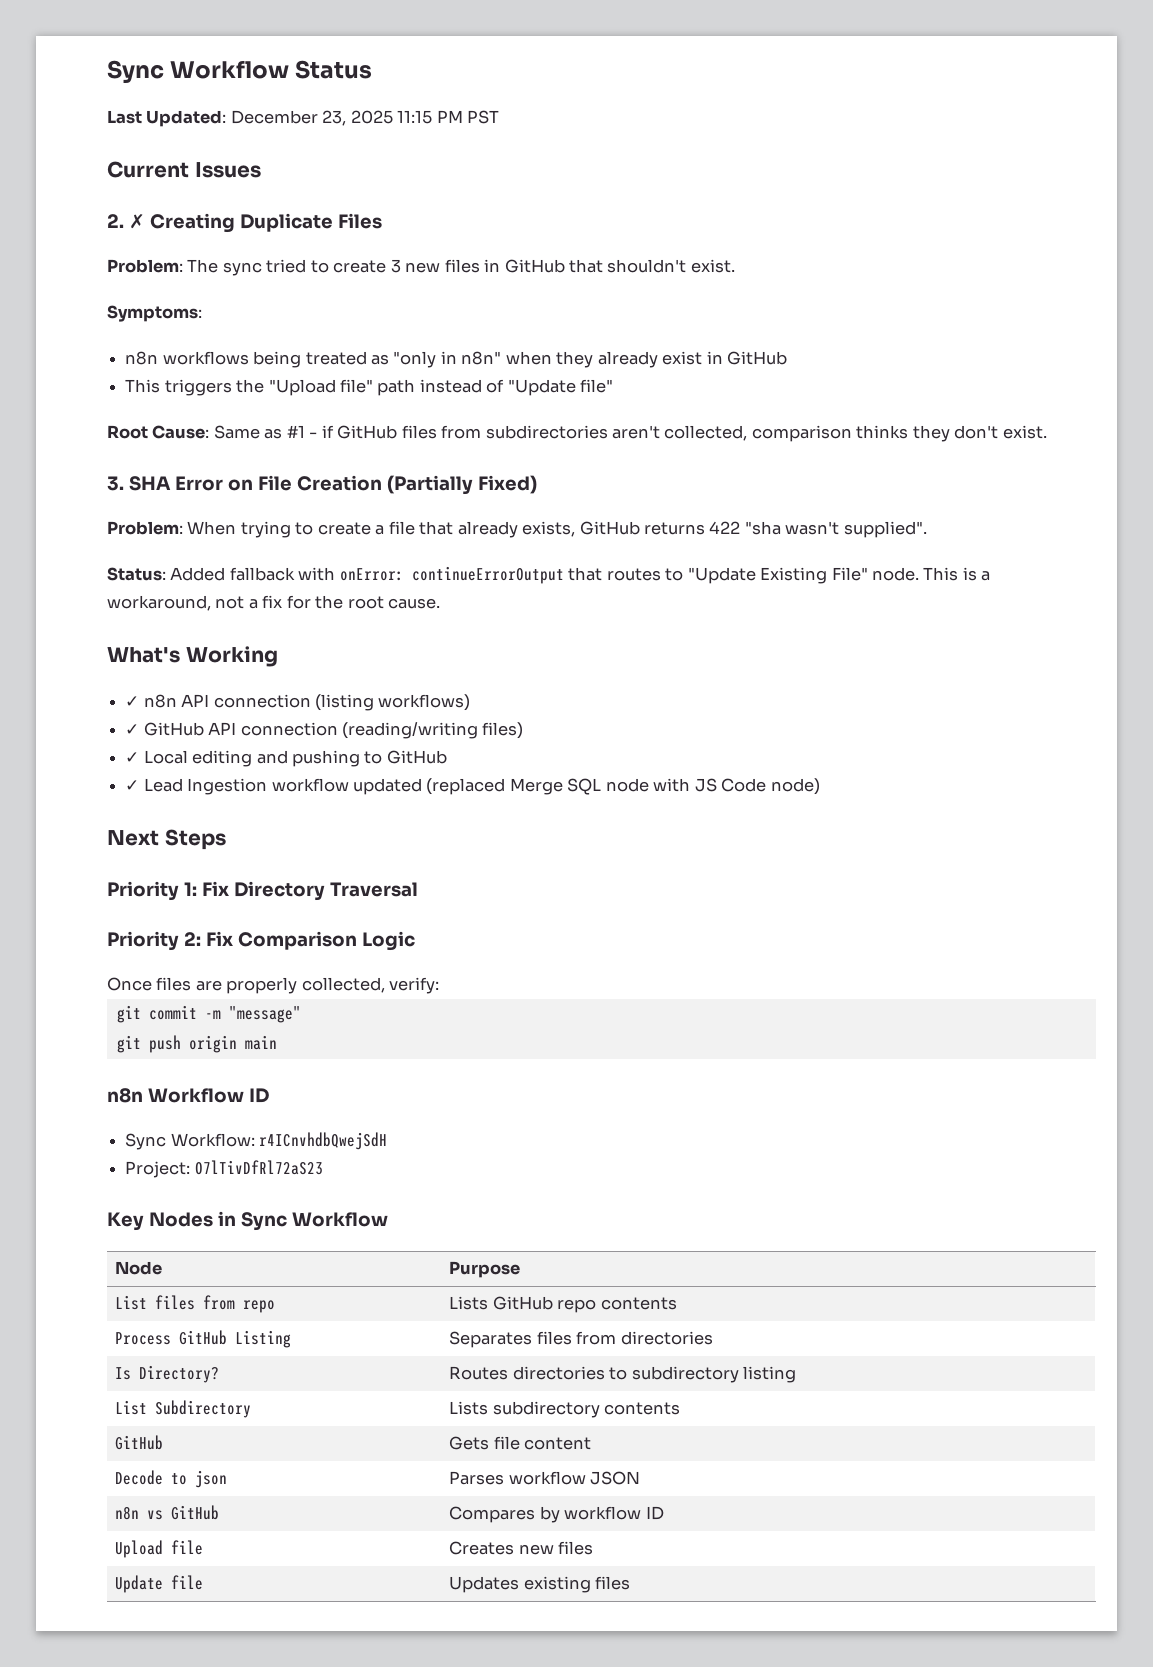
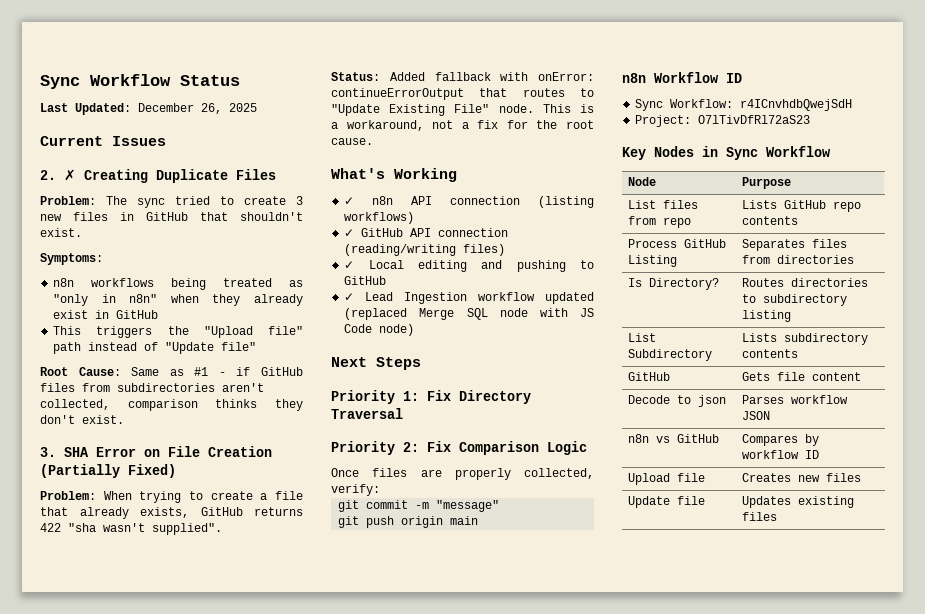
[322,110,347,126] 23, -> [201,103,222,114] 26,
[397,110,500,124] 11:15 PM PST -> (257, 107) none

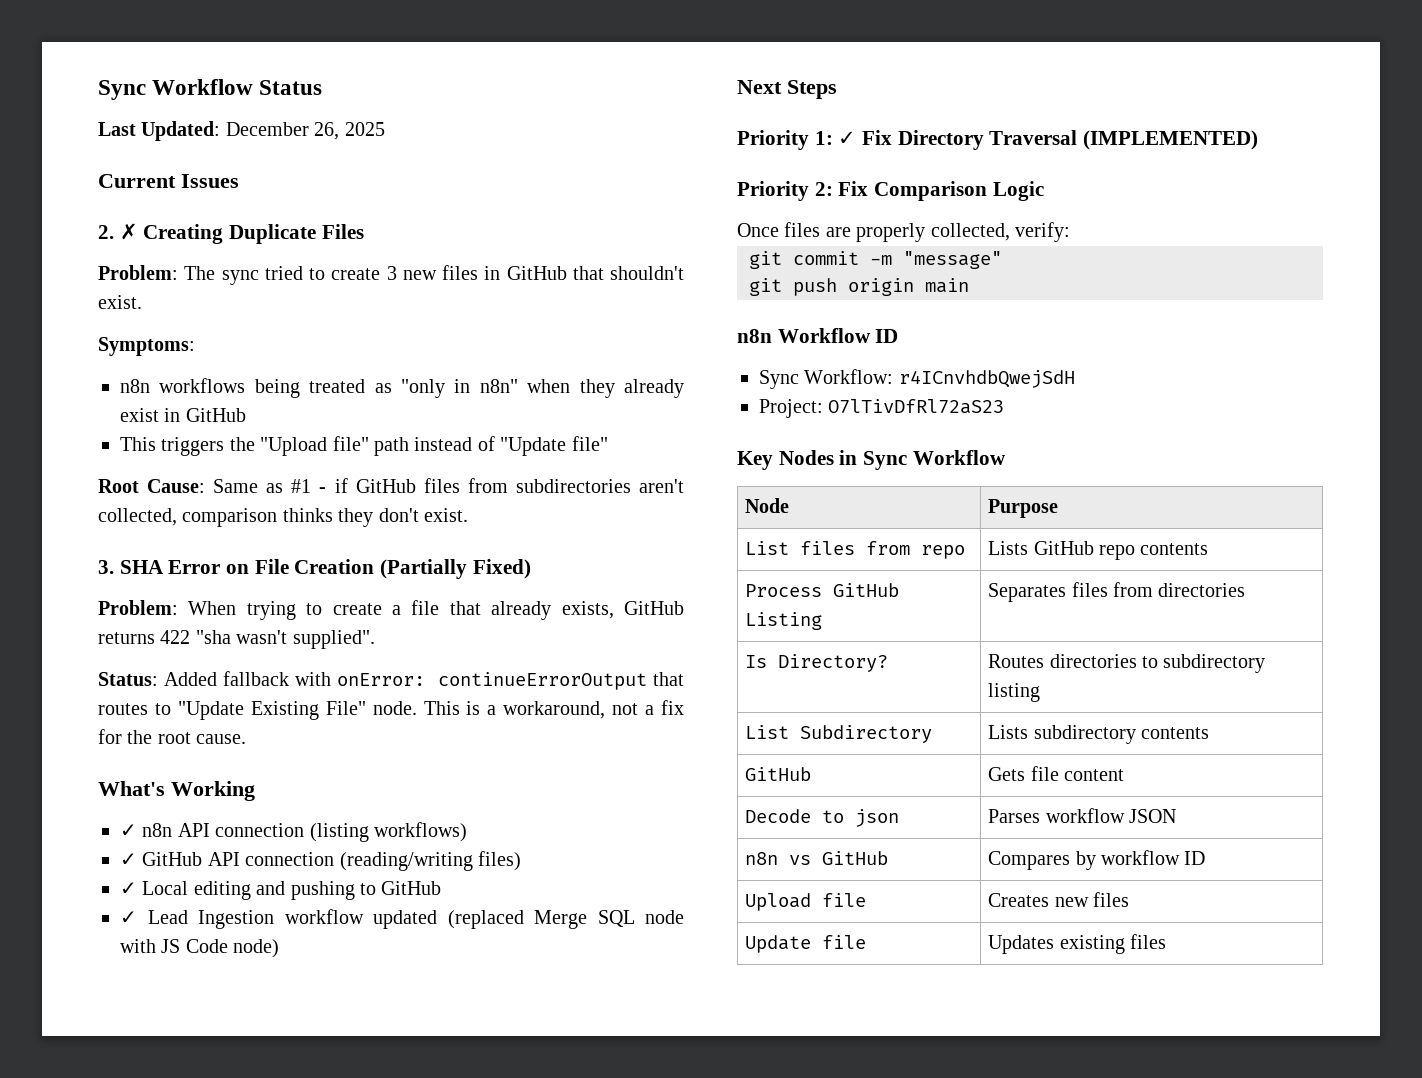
(419, 396) none -> [838,131,857,145] ✓
(403, 413) none -> [1083,130,1259,150] (IMPLEMENTED)

